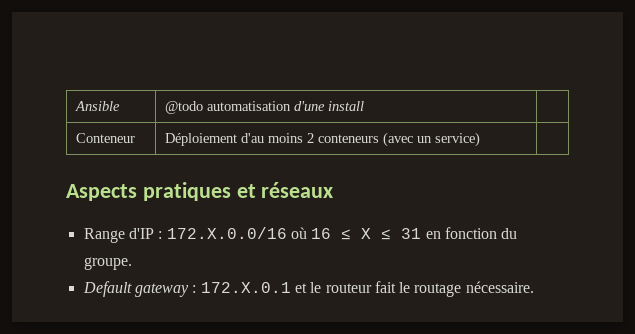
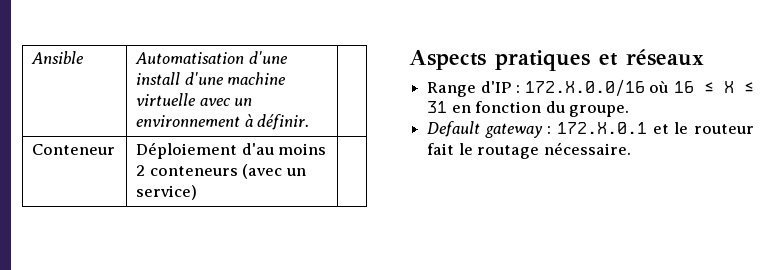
[165,101,292,114] @todo automatisation -> [135,52,245,64] Automatisation
(365, 106) none -> [184,72,287,85] [136,93,253,106] [136,114,310,130] d'une machine virtuelle avec un environnement à définir.

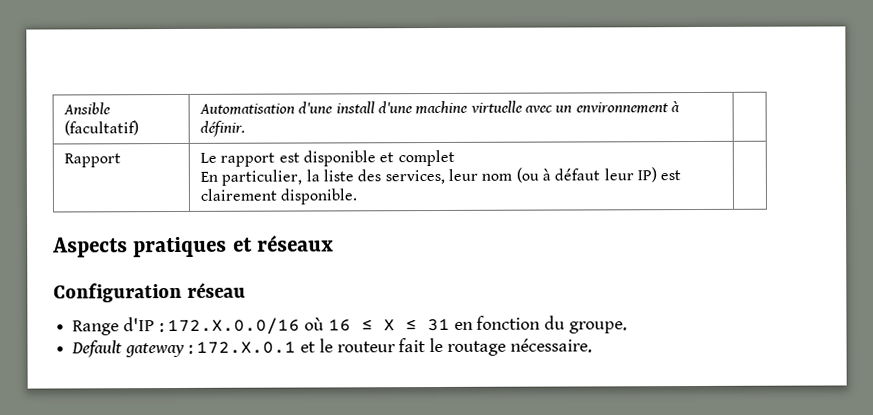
(85, 57) none -> [64,120,140,136] (facultatif)
[32,144,116,155] [136,142,327,159] [136,164,306,179] [136,185,198,200] Conteneur | Déploiement d'au moins 2 conteneurs (avec un service) -> [64,153,122,168] [200,149,455,167] [200,167,682,186] [200,188,358,205] Rapport | Le rapport est disponible et complet // En particulier, la liste des services, leur nom (ou à défaut leur IP) est clairement disponible.
(704, 57) none -> [53,282,246,303] // Configuration réseau

